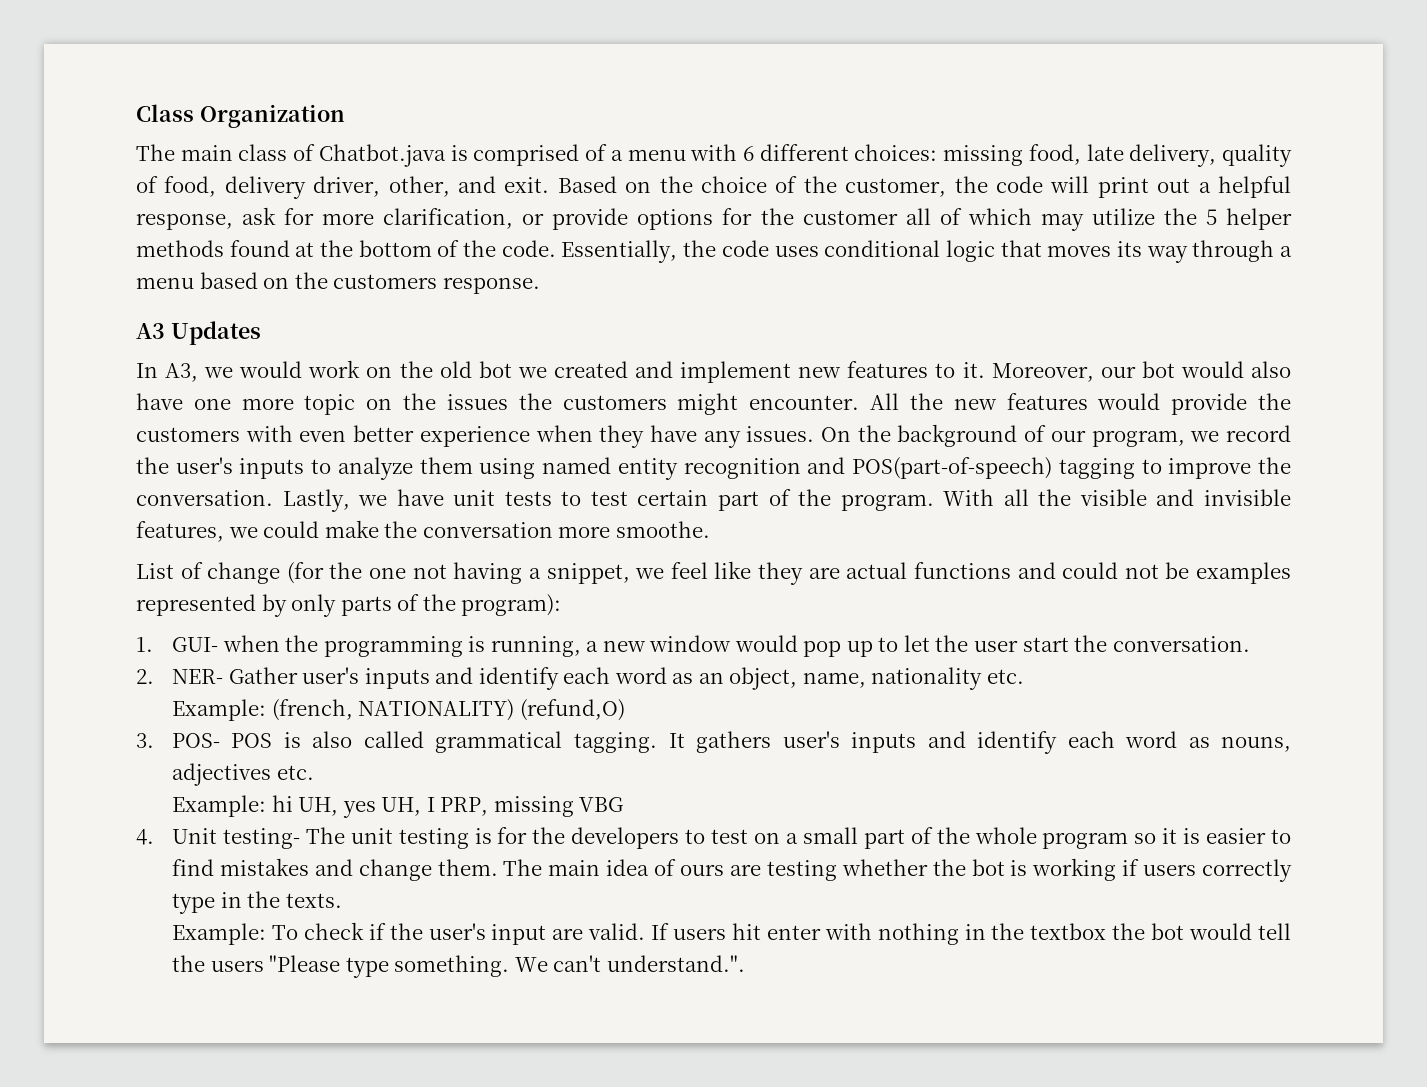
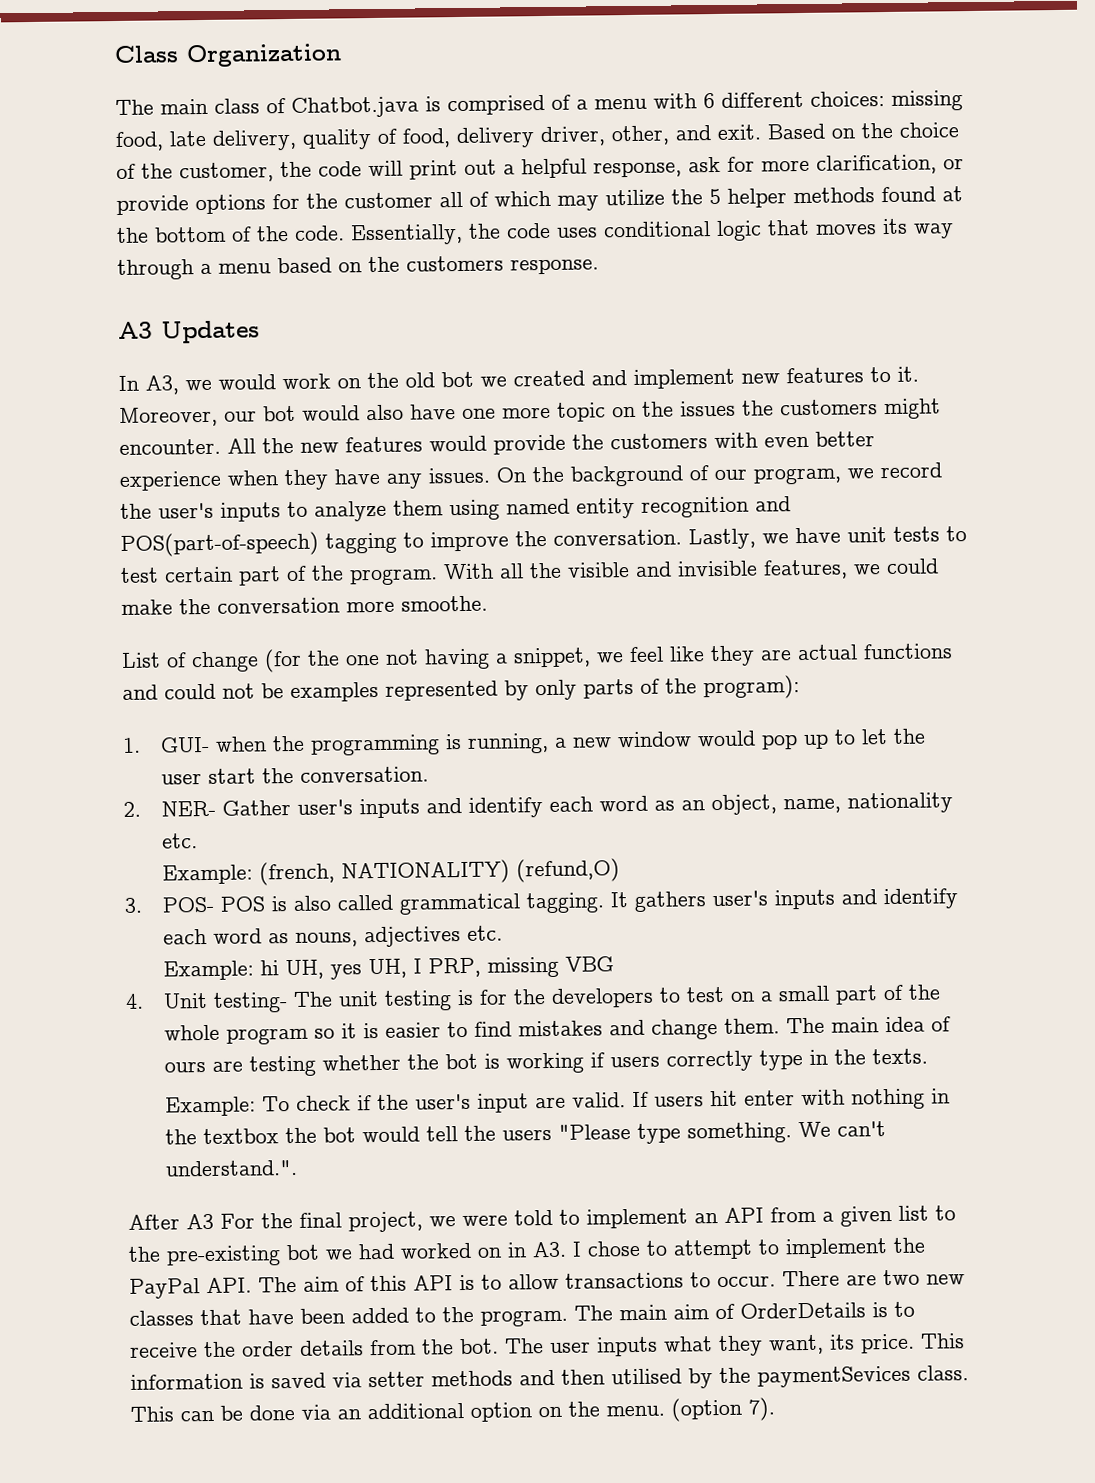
(745, 963) none -> [128,1205,956,1233] [128,1237,926,1267] [129,1269,965,1299] [129,1301,915,1327] [130,1333,965,1358] [130,1365,969,1390] [130,1397,775,1422] // After A3 For the final project, we were told to implement an API from a given list to the pre-existing bot we had worked on in A3. I chose to attempt to implement the PayPal API. The aim of this API is to allow transactions to occur. There are two new classes that have been added to the program. The main aim of OrderDetails is to receive the order details from the bot. The user inputs what they want, its price. This information is saved via setter methods and then utilised by the paymentSevices class. This can be done via an additional option on the menu. (option 7).

